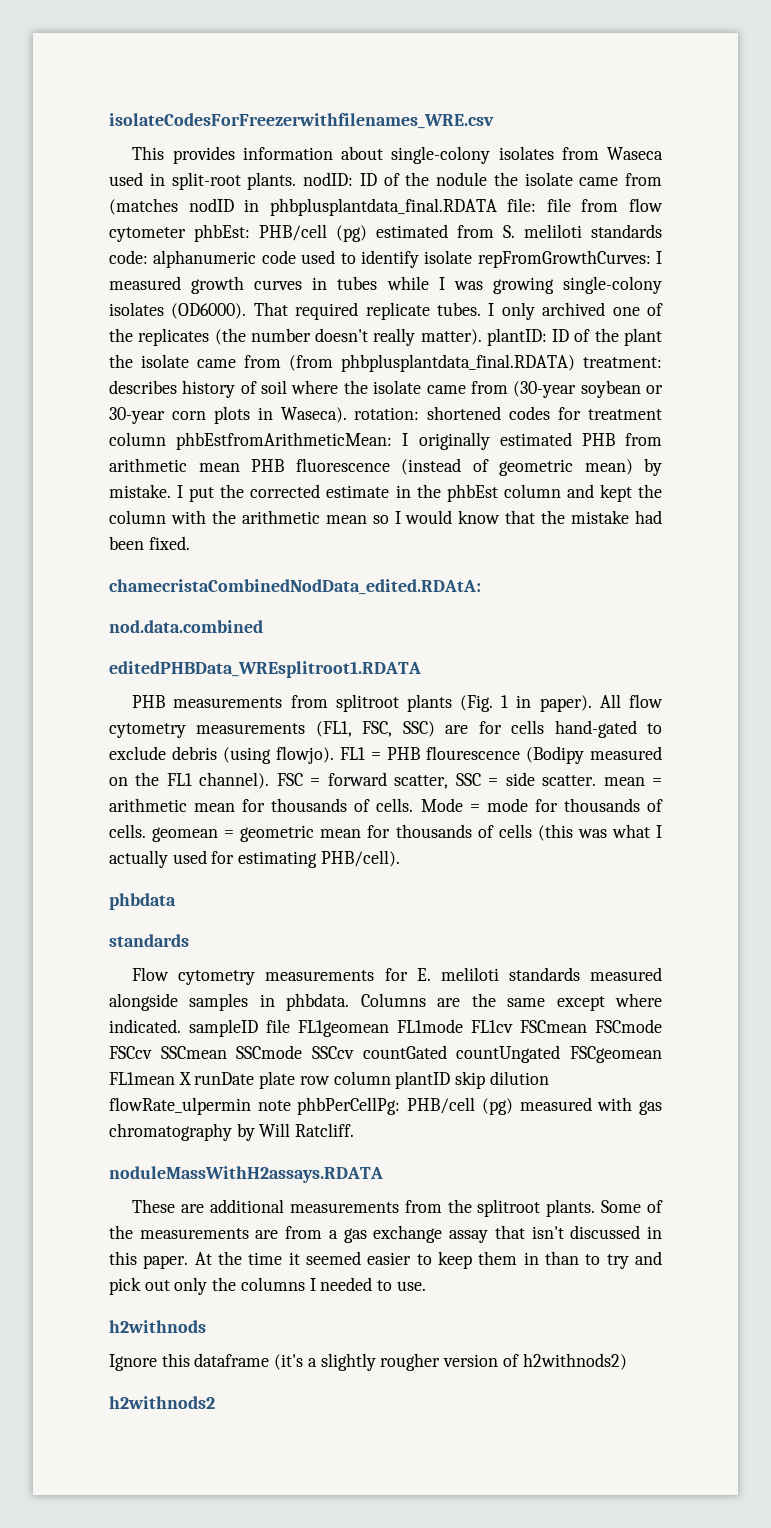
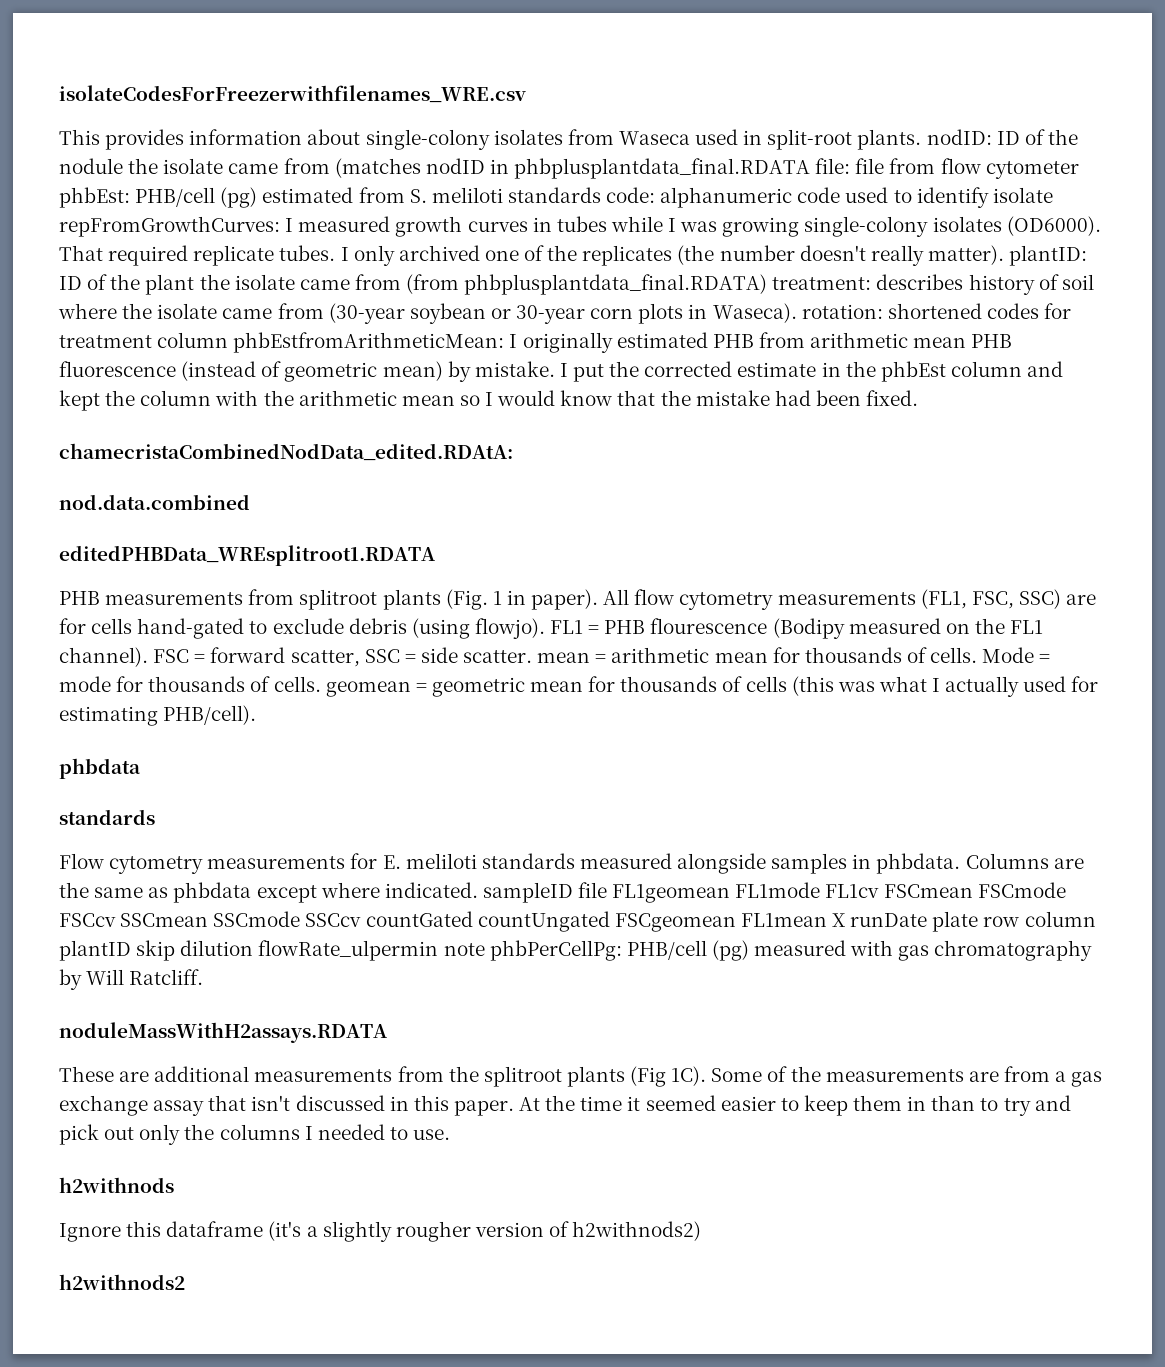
(546, 1002) none -> [148,882,252,903] as phbdata
[546,1199,596,1217] plants. -> [566,1066,707,1087] plants (Fig 1C).

